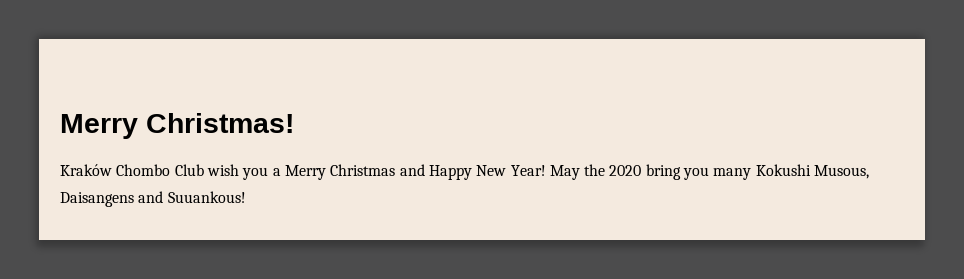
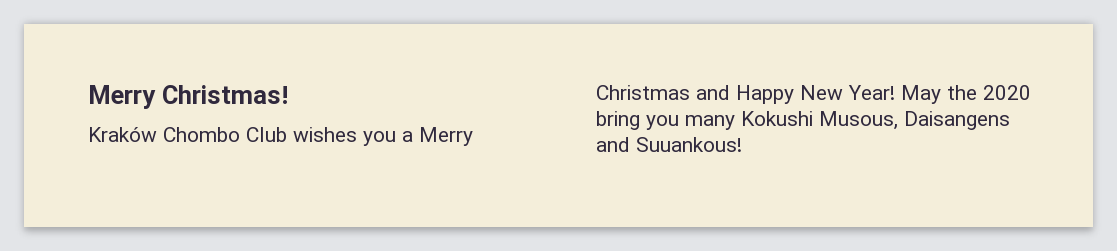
[206,164,239,176] wish -> [293,127,357,142] wishes

